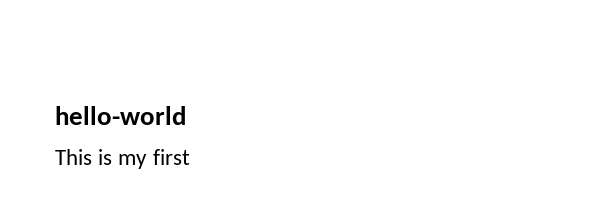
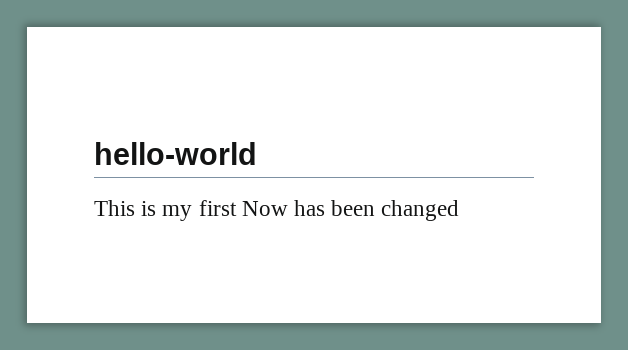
(190, 157) none -> [241,200,460,221] Now has been changed

